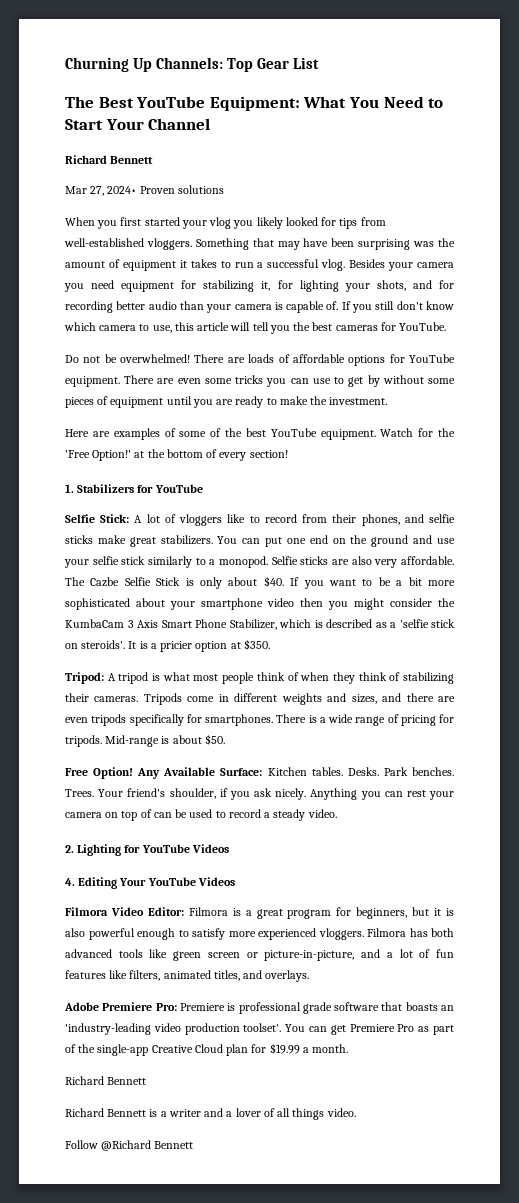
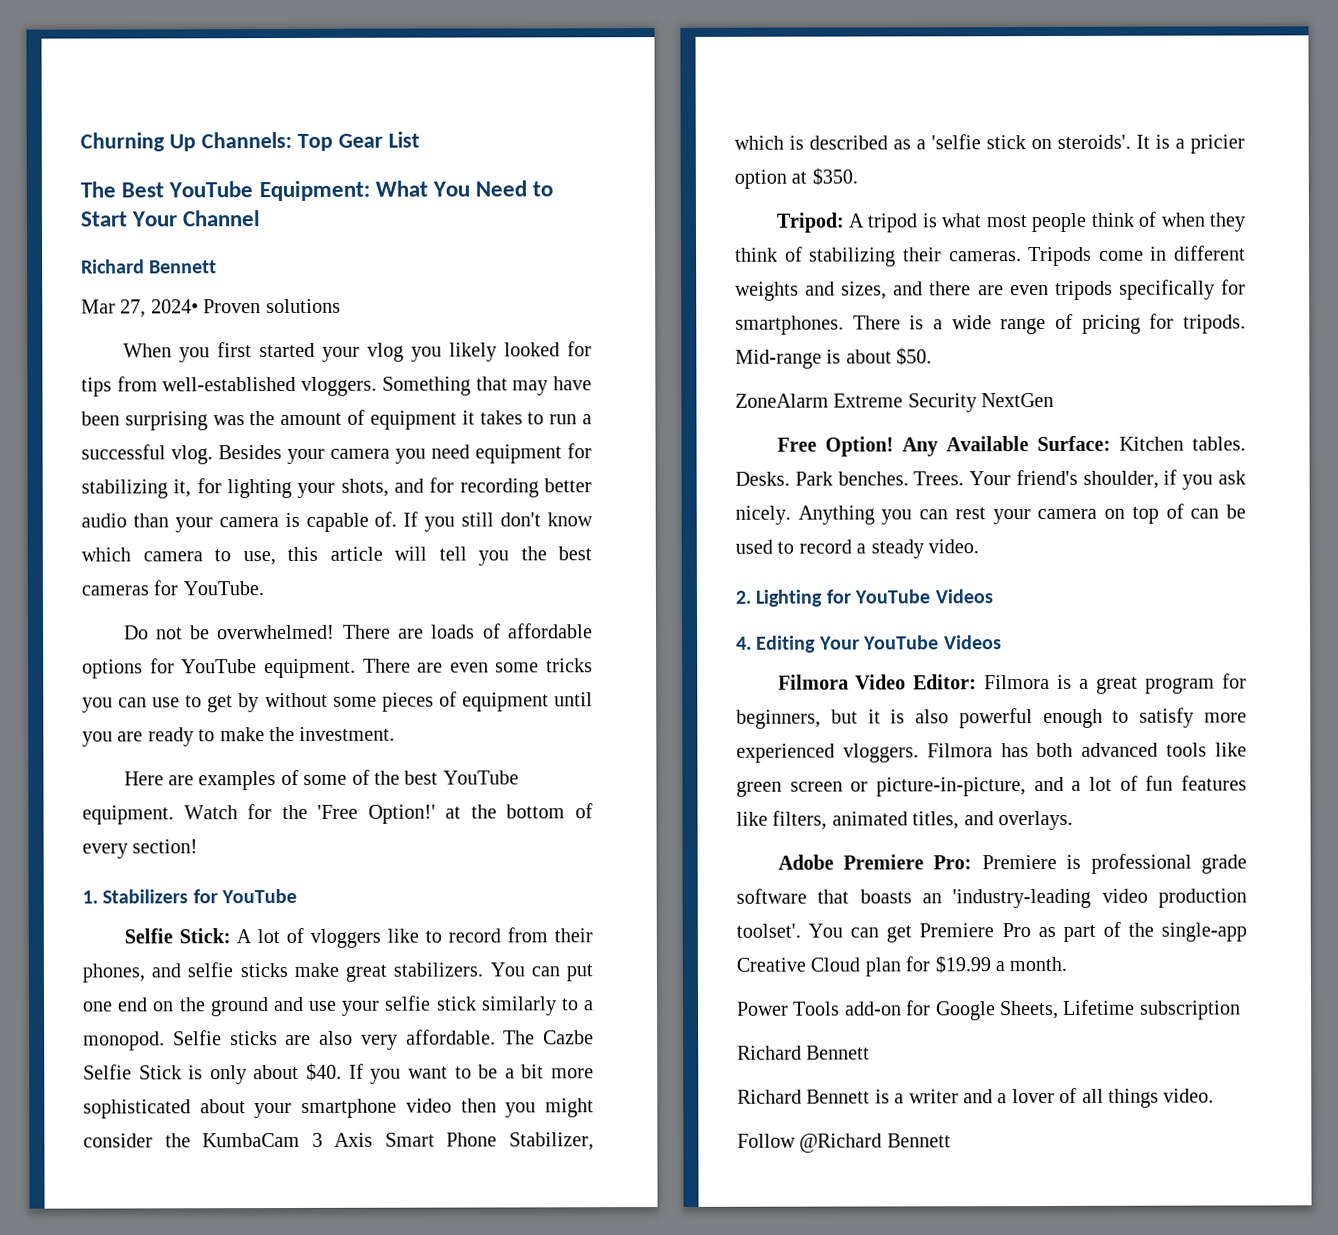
(225, 739) none -> [735,392,1055,413] // ZoneAlarm Extreme Security NextGen
(349, 1048) none -> [737,999,1241,1021] // Power Tools add-on for Google Sheets, Lifetime subscription

